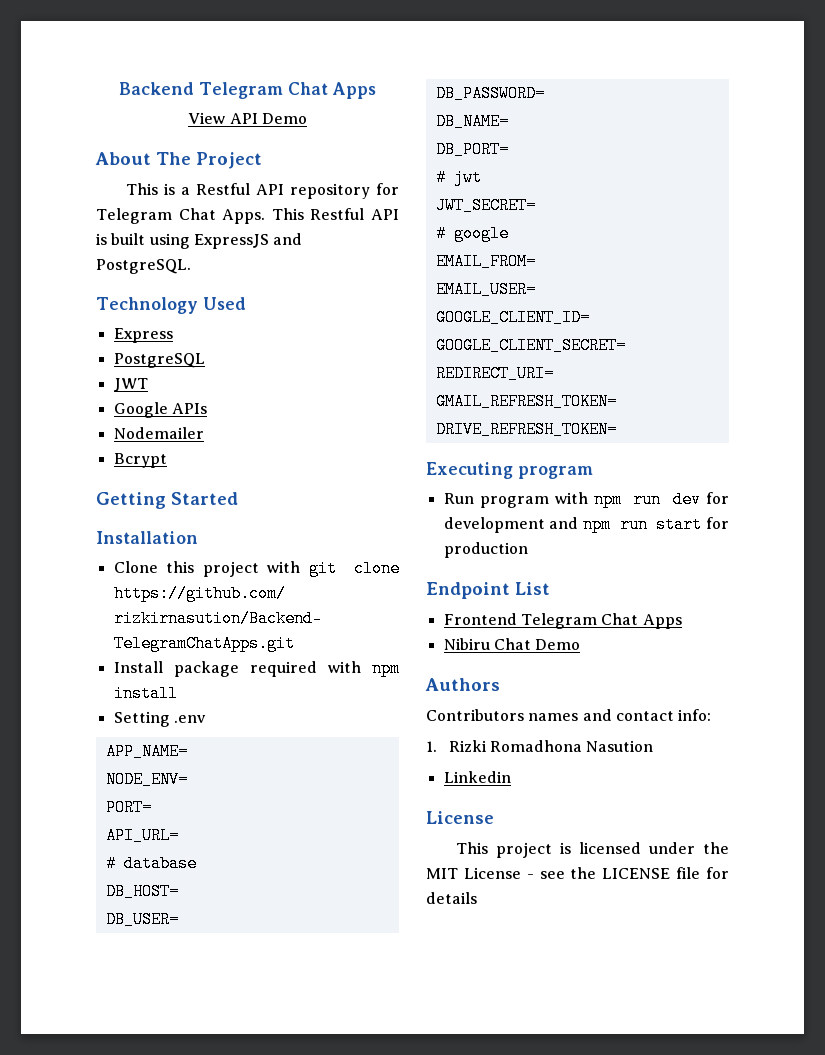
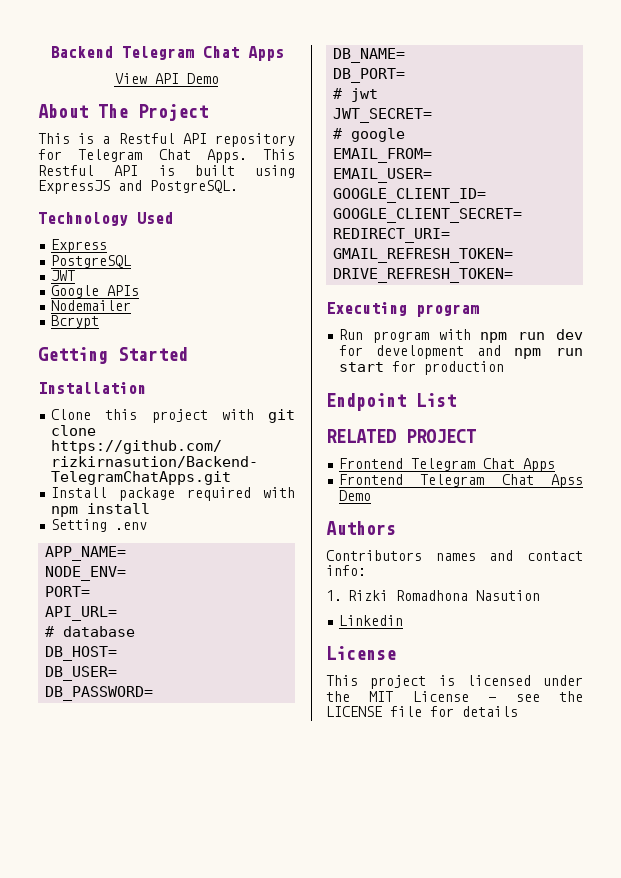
(550, 588) none -> [326,429,476,443] // RELATED PROJECT
[443,638,531,650] Nibiru Chat -> [339,474,583,488] Frontend Telegram Chat Apss

